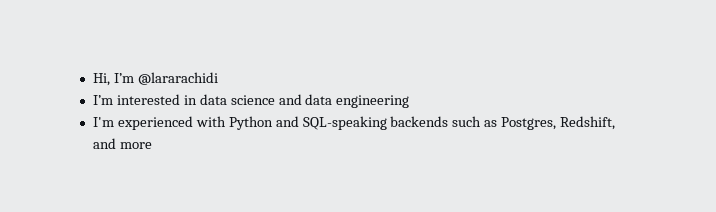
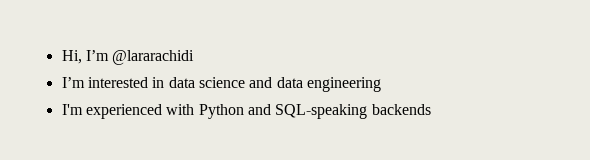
[452,116,616,130] [92,138,152,149] such as Postgres, Redshift, and more -> (431, 109) none

